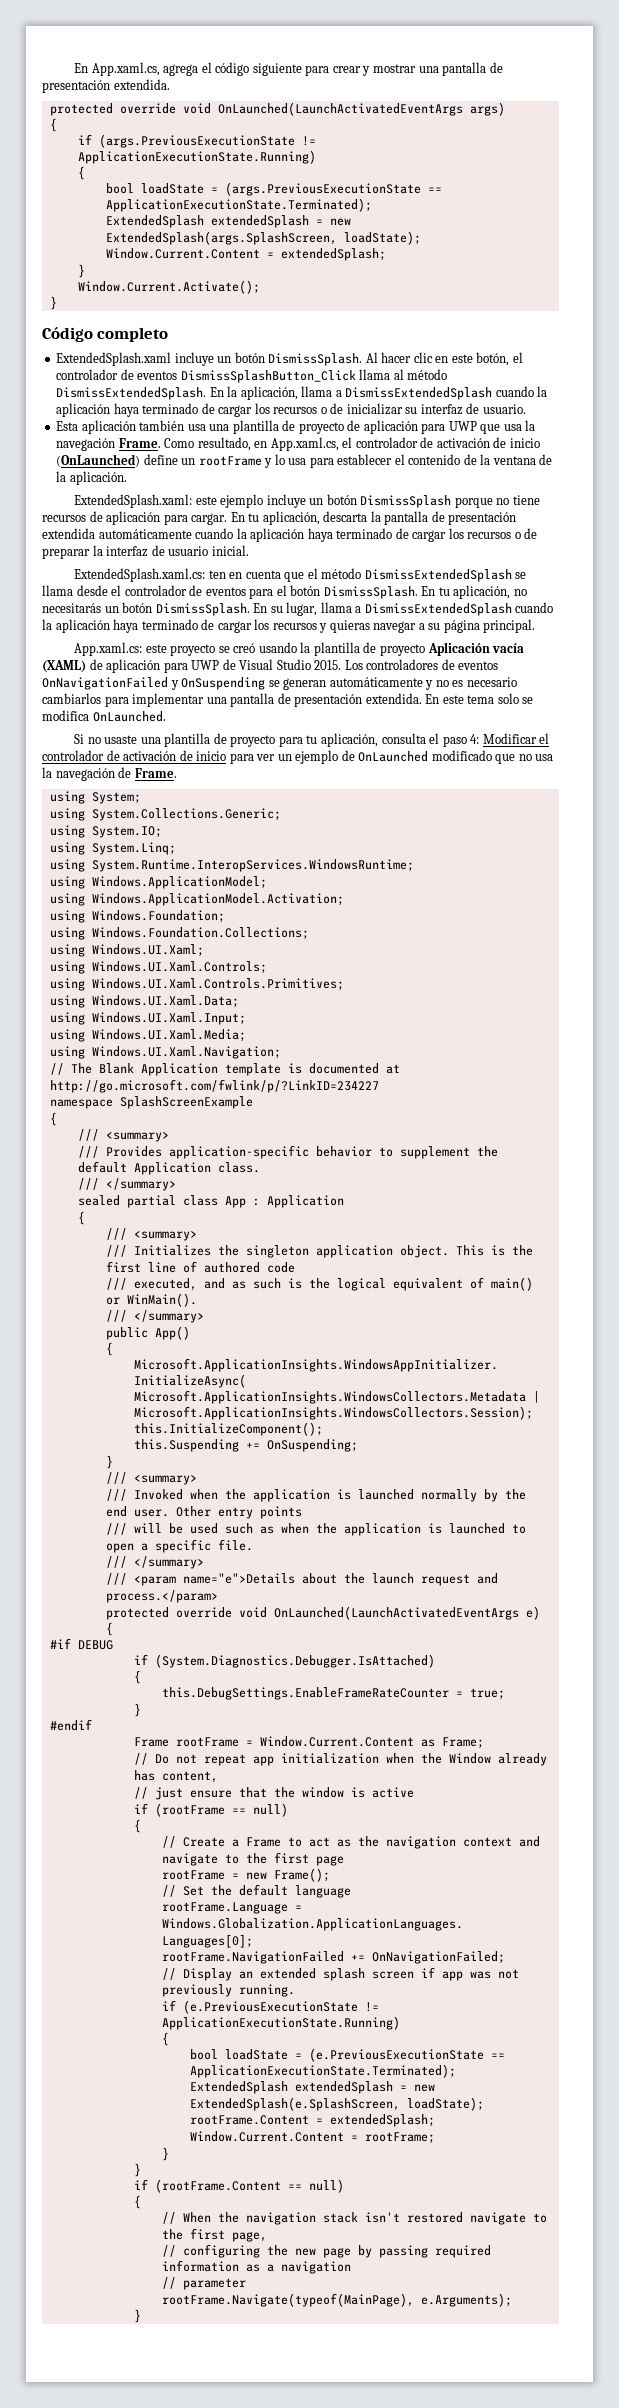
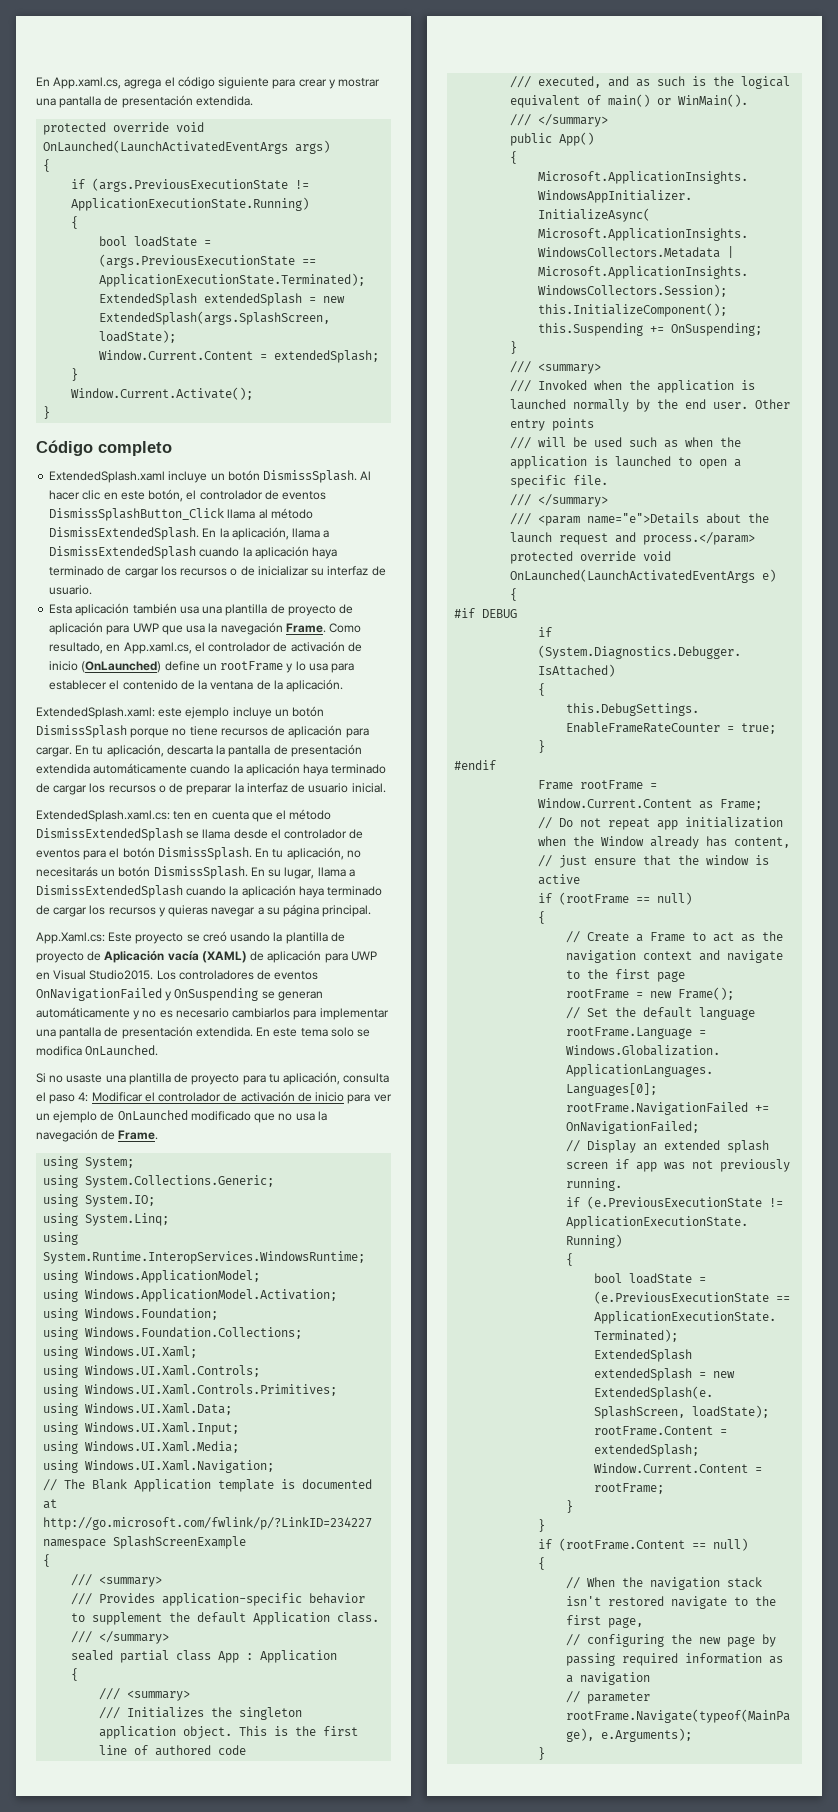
[74,642,167,656] App.xaml.cs: este -> [36,932,133,944] App.Xaml.cs: Este
(425, 650) none -> [87,951,102,961] de
[222,659,342,670] de Visual Studio 2015. -> [36,970,154,980] en Visual Studio2015.

